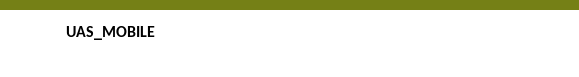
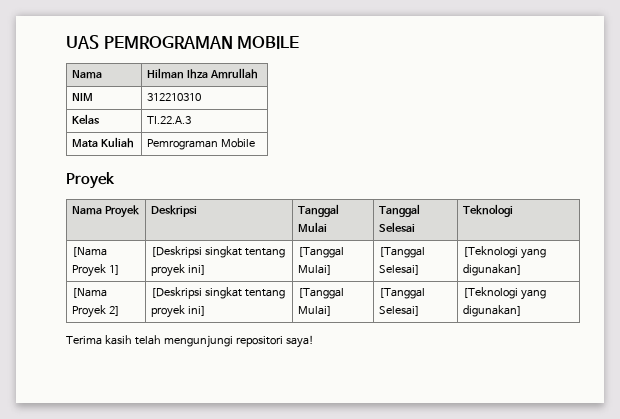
[66,26,155,40] UAS_MOBILE -> [66,35,300,49] [71,70,102,79] [146,68,258,79] [71,93,93,101] [146,93,201,101] [71,114,100,124] [146,116,191,124] [71,137,134,148] [146,138,255,150] [66,172,115,189] [71,205,140,218] [150,205,197,217] [297,204,339,217] [297,222,327,232] [378,204,420,217] [378,222,415,232] [462,204,513,217] [71,247,107,257] [71,264,120,277] [150,246,285,258] [150,264,206,277] [297,247,344,258] [297,265,332,275] [378,247,425,258] [378,265,420,275] [462,246,546,259] [462,264,522,276] [71,288,107,298] [71,305,120,318] [150,287,285,299] [150,305,206,318] [297,288,344,299] [297,306,332,316] [378,288,425,299] [378,306,420,316] [462,287,546,300] [462,305,522,317] [66,335,314,348] UAS PEMROGRAMAN MOBILE // Nama | Hilman Ihza Amrullah // NIM | 312210310 // Kelas | TI.22.A.3 // Mata Kuliah | Pemrograman Mobile // Proyek // Nama Proyek | Deskripsi | Tanggal Mulai | Tanggal Selesai | Teknologi // [Nama Proyek 1] | [Deskripsi singkat tentang proyek ini] | [Tanggal Mulai] | [Tanggal Selesai] | [Teknologi yang digunakan] // [Nama Proyek 2] | [Deskripsi singkat tentang proyek ini] | [Tanggal Mulai] | [Tanggal Selesai] | [Teknologi yang digunakan] // Terima kasih telah mengunjungi repositori saya!

